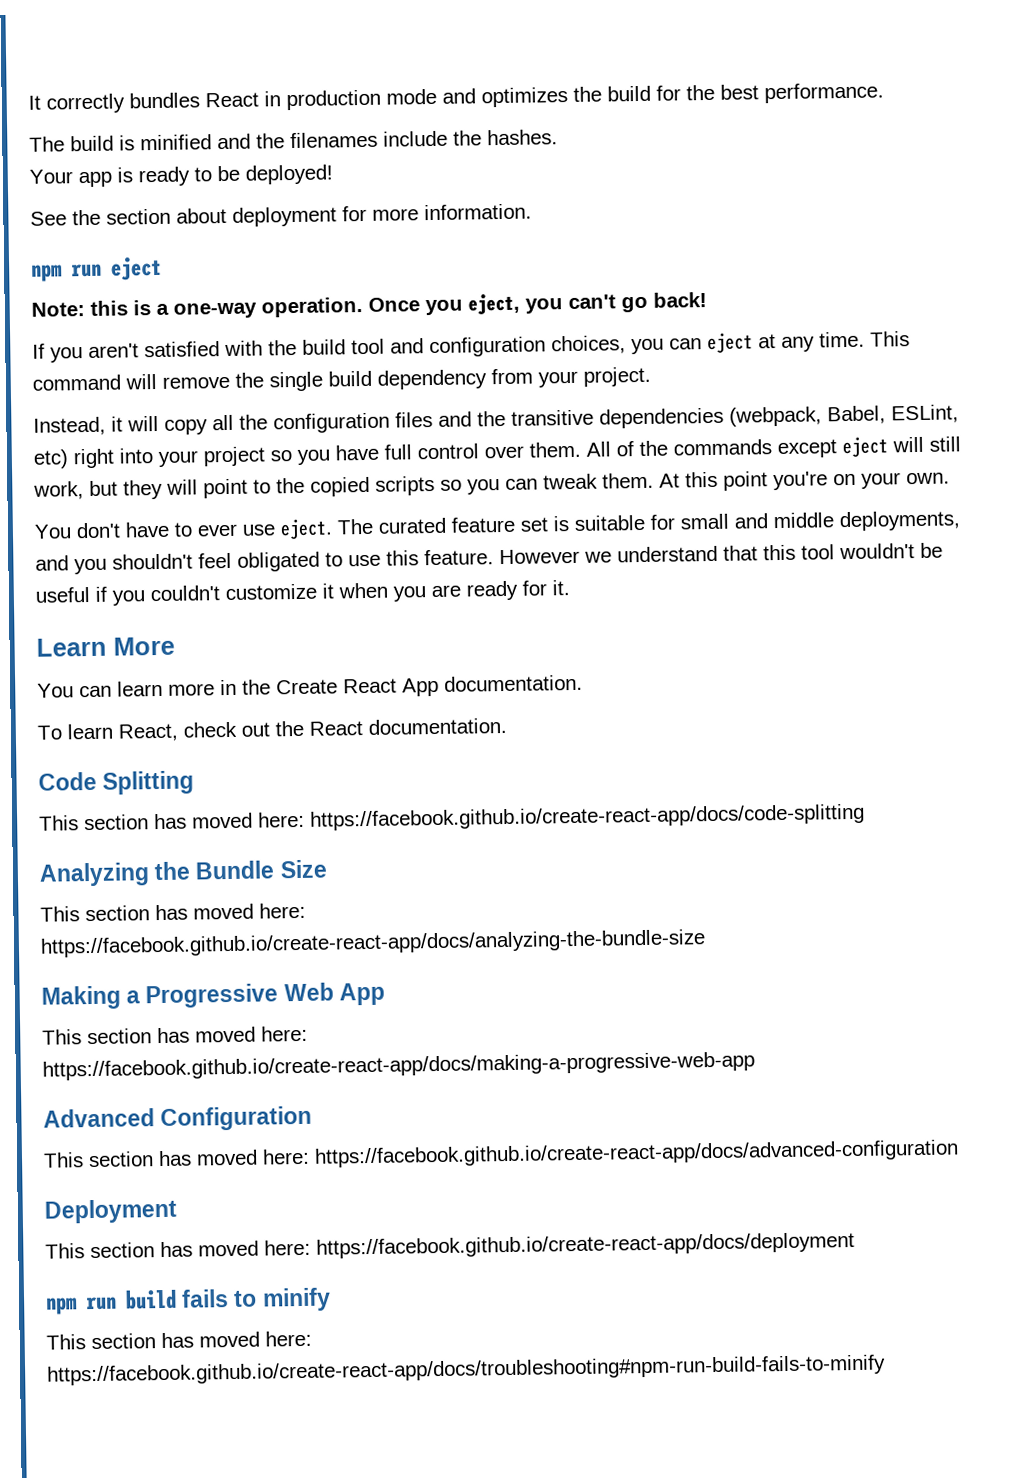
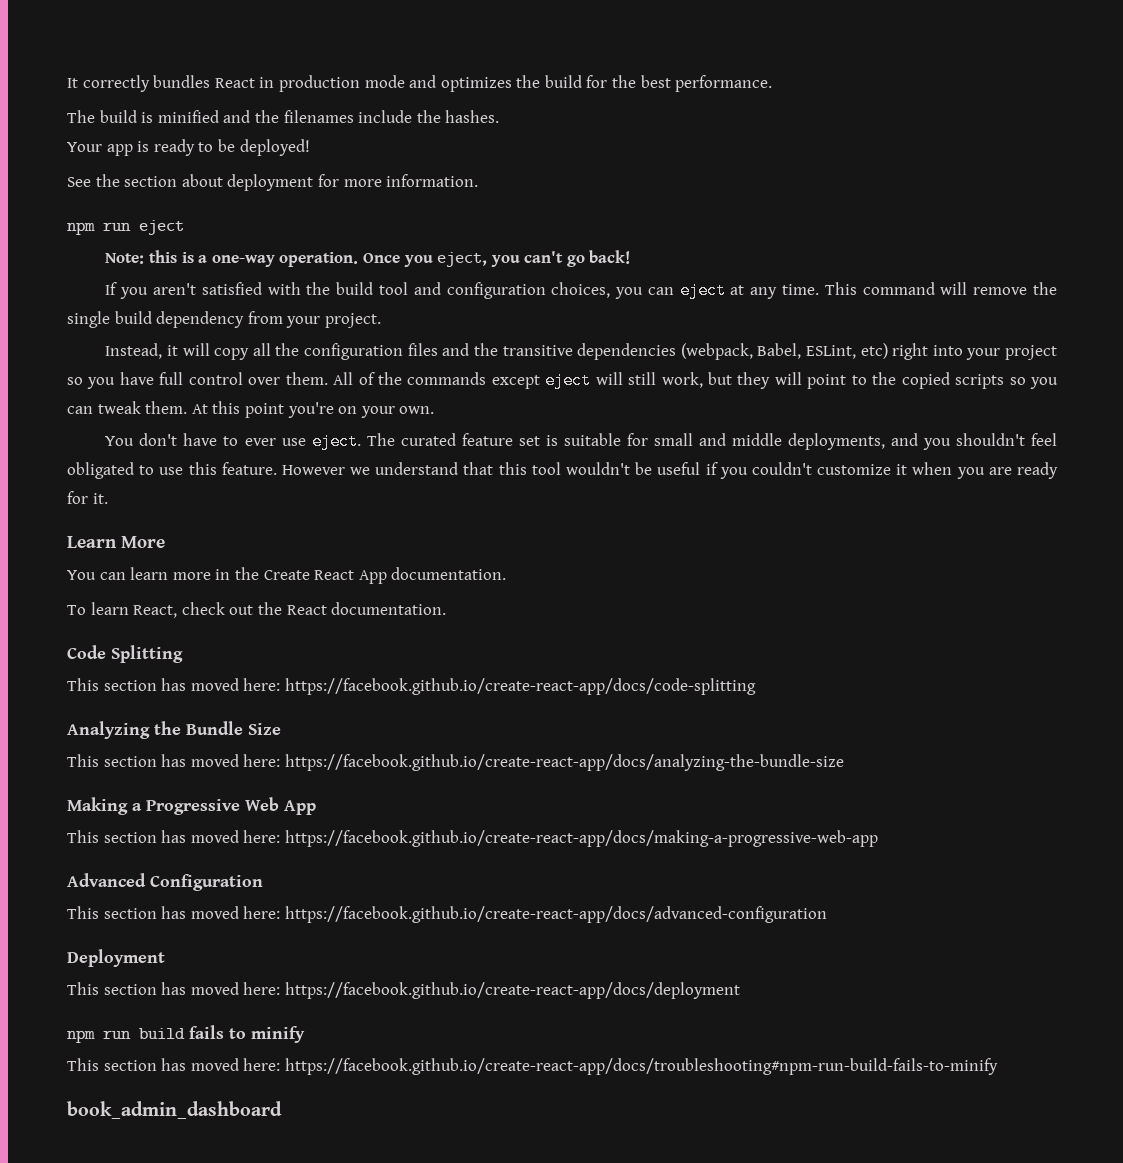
(886, 1370) none -> [67,1101,282,1119] // book_admin_dashboard

